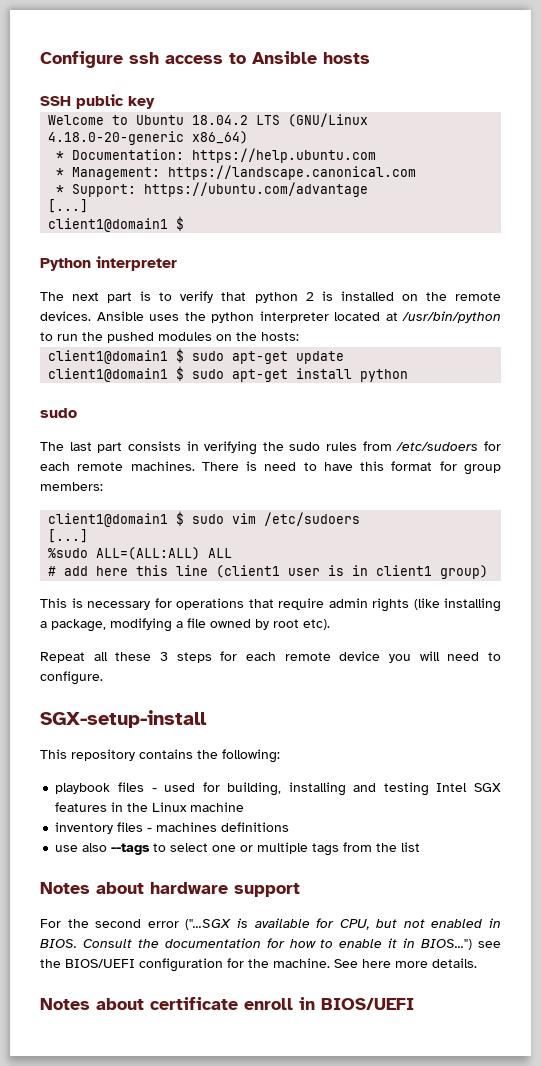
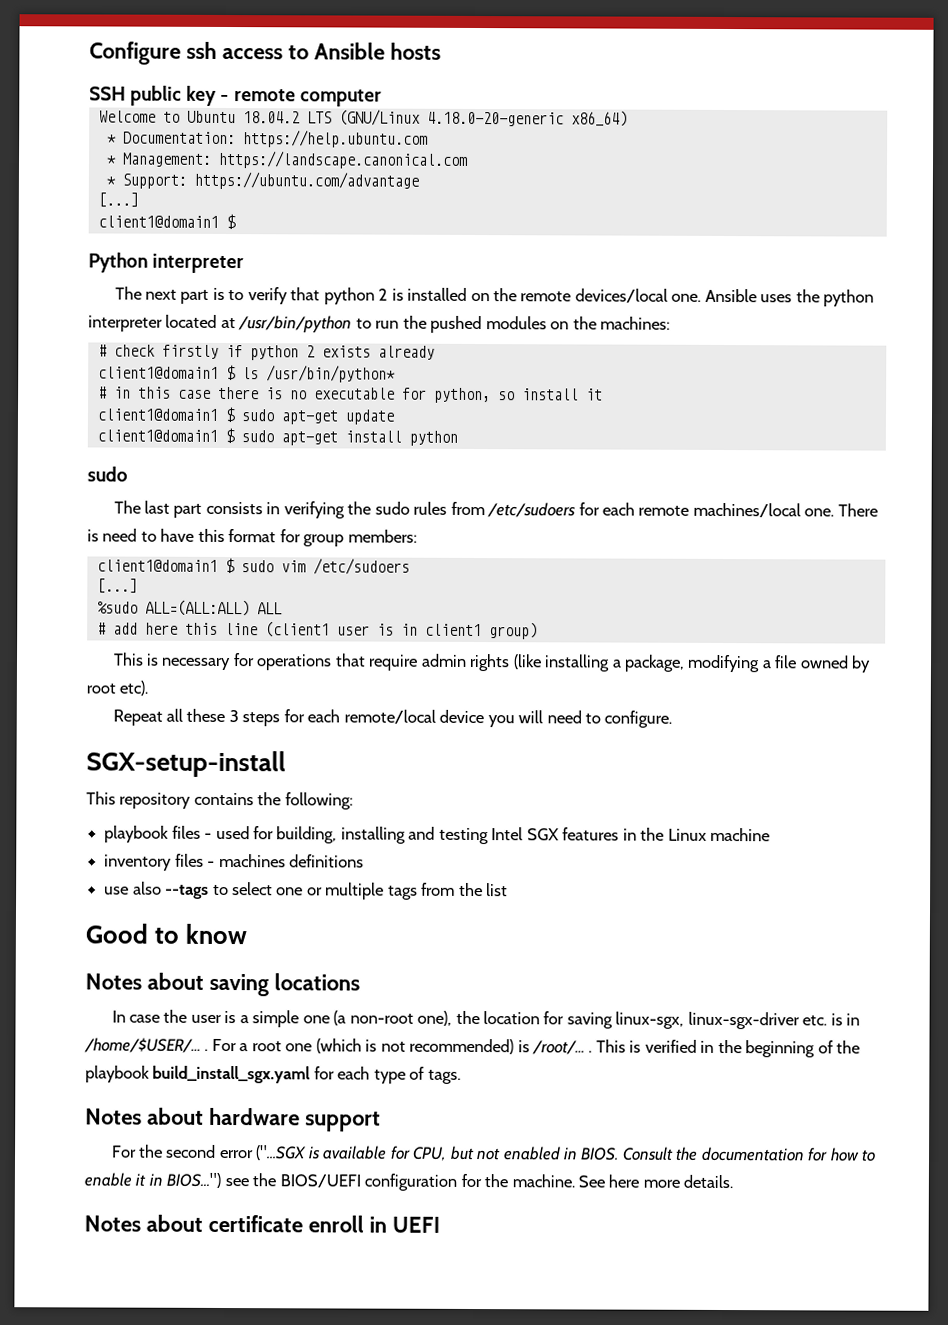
(155, 102) none -> [220,89,382,107] - remote computer
[40,311,91,321] devices. -> [574,288,702,303] devices/local one.
[261,332,299,341] hosts: -> [600,316,671,330] [97,344,435,361] [97,364,396,383] [97,386,603,404] machines: // # check firstly if python 2 exists already // client1@domain1 $ ls /usr/bin/python* // # in this case there is no executable for python, so install it
[130,461,195,471] machines. -> [692,502,835,518] machines/local one.
[284,652,331,661] remote -> [343,709,436,724] remote/local
(421, 847) none -> [85,923,248,945] [85,972,360,997] [111,1009,861,1030] [84,1037,861,1058] [85,1065,461,1084] // Good to know // Notes about saving locations // In case the user is a simple one (a non-root one), the location for saving linux-sgx, linux-sgx-driver etc. is in /home/$USER/... . For a root one (which is not recommended) is /root/... . This is verified in the beginning of the playbook build_install_sgx.yaml for each type of tags.
[321,998,414,1010] BIOS/UEFI -> [391,1216,440,1233] UEFI

